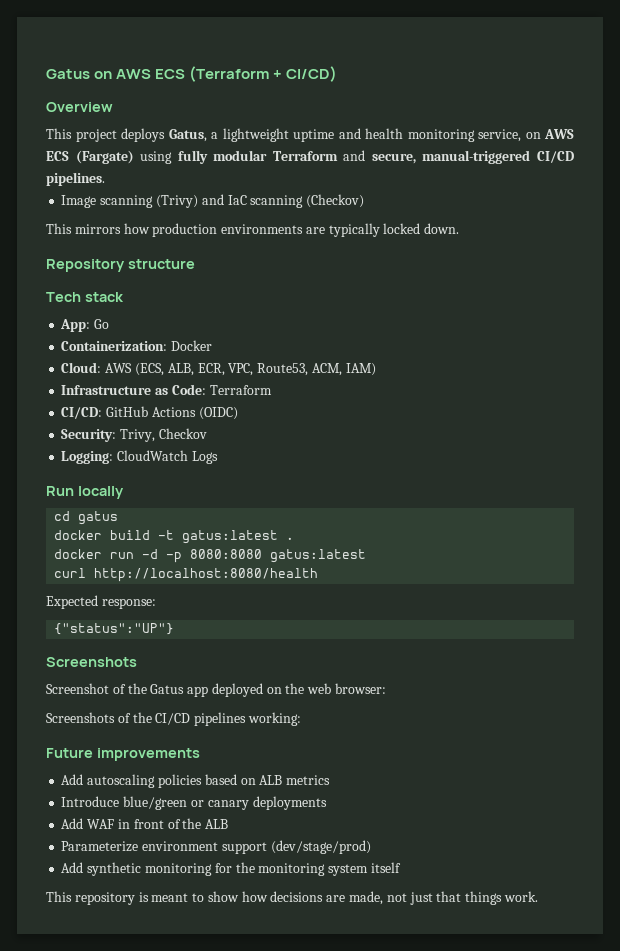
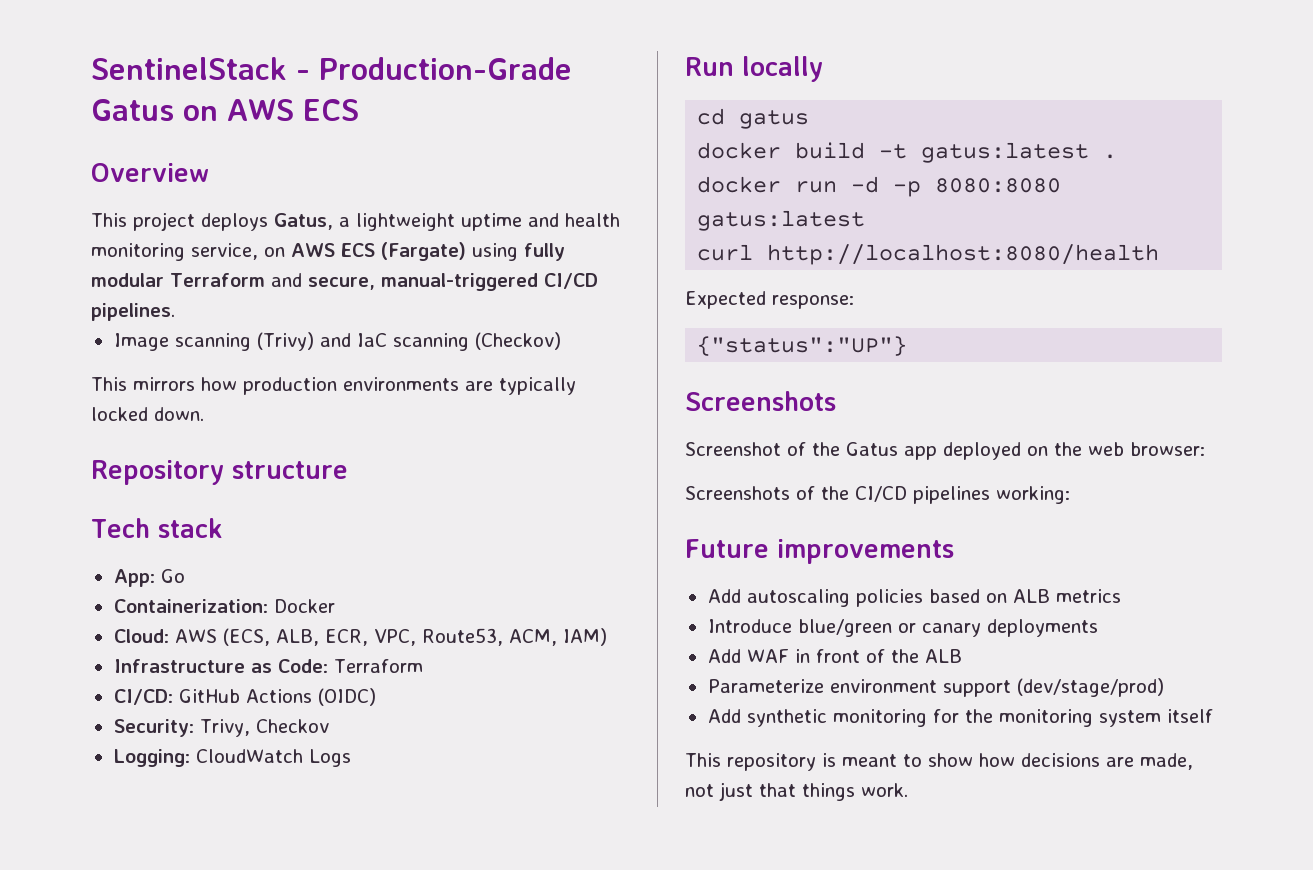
(46, 74) none -> [91,57,572,80] SentinelStack - Production-Grade
[189,66,338,82] (Terraform + CI/CD) -> (359, 110) none

